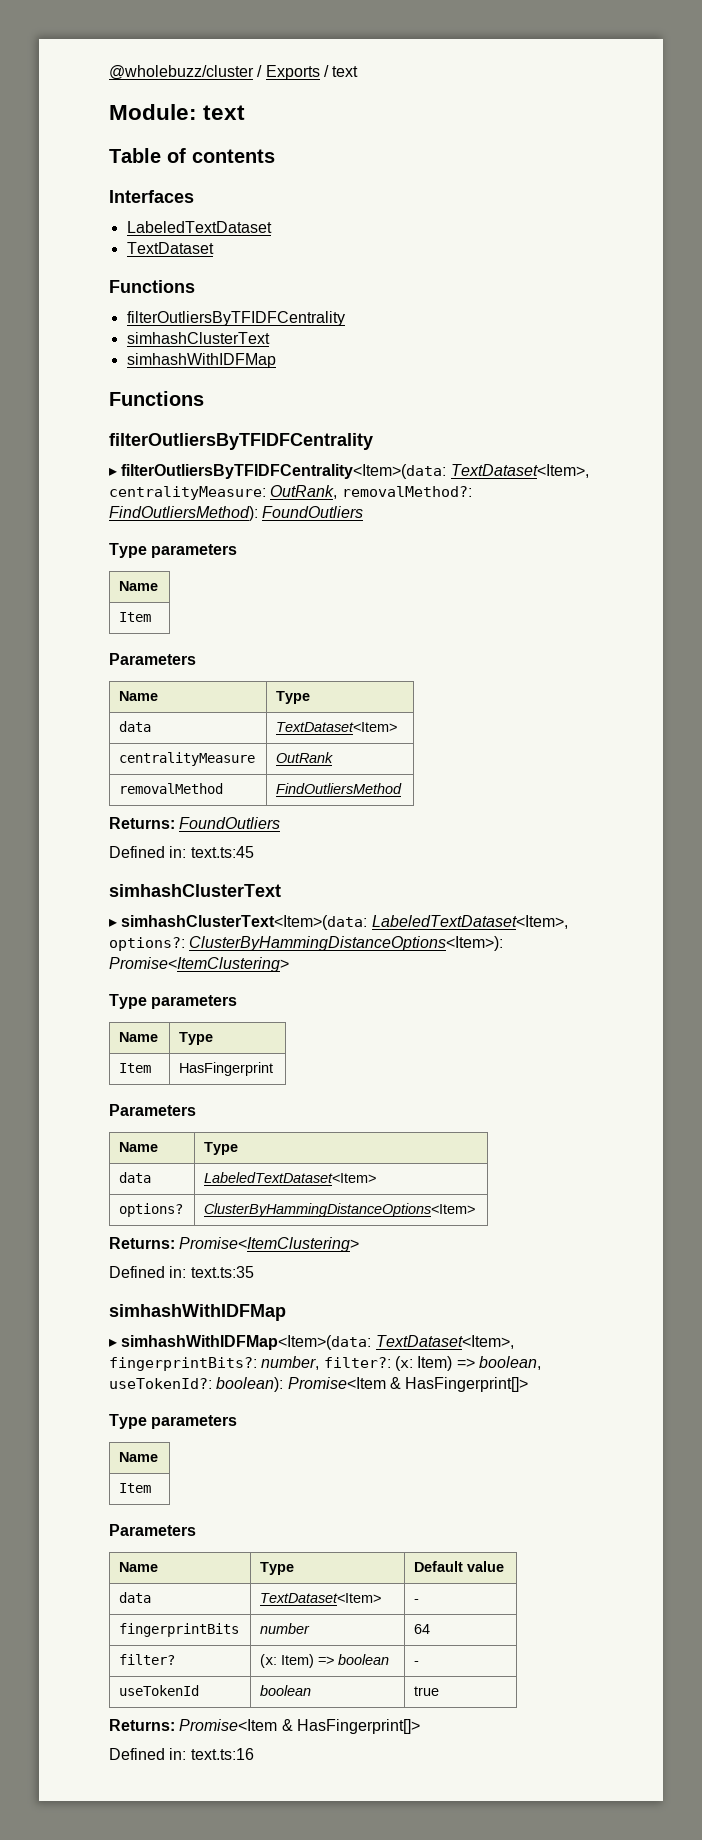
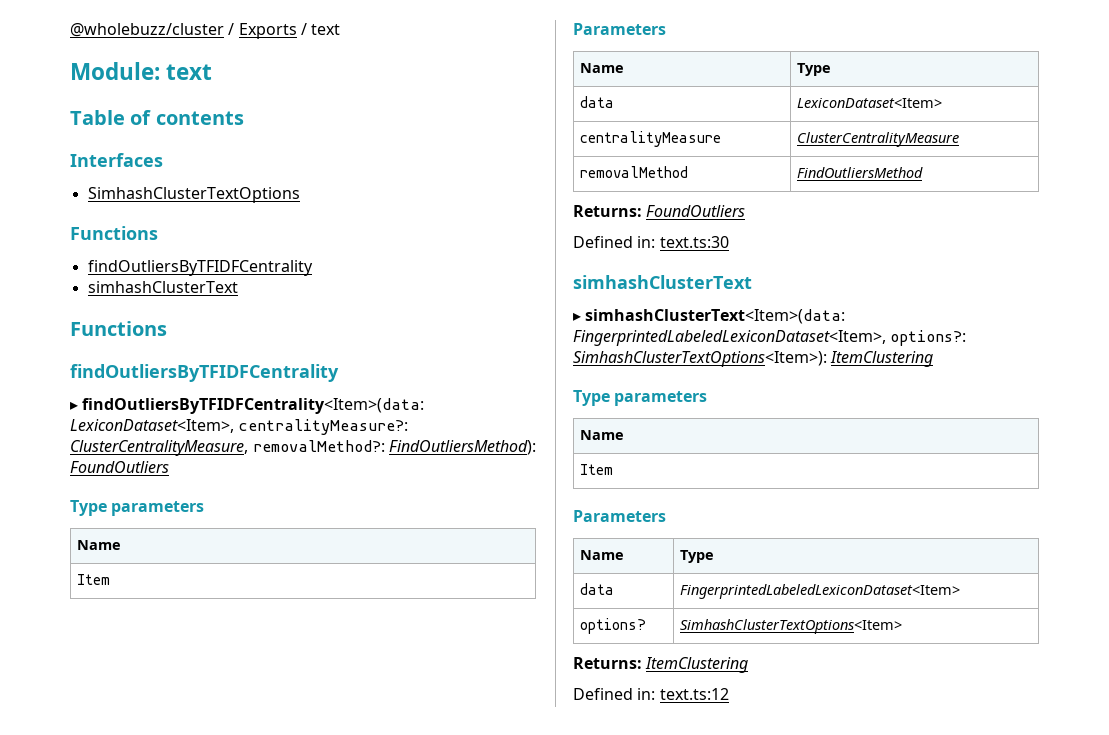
[126,221,272,233] [126,242,214,254] [109,280,195,293] [126,311,345,326] [126,332,270,344] [126,353,276,368] [109,391,204,406] [109,433,373,450] [109,464,589,479] [109,485,338,500] LabeledTextDataset // TextDataset // Functions // filterOutliersByTFIDFCentrality // simhashClusterText // simhashWithIDFMap // Functions // filterOutliersByTFIDFCentrality // ▸ filterOutliersByTFIDFCentrality<Item>(data: TextDataset<Item>, centralityMeasure: OutRank, -> [87,187,300,203] [70,226,158,240] [87,260,313,276] [87,281,238,293] [70,321,167,336] [70,364,339,382] [70,398,425,414] [70,419,409,435] [70,440,248,456] SimhashClusterTextOptions // Functions // findOutliersByTFIDFCentrality // simhashClusterText // Functions // findOutliersByTFIDFCentrality // ▸ findOutliersByTFIDFCentrality<Item>(data: LexiconDataset<Item>, centralityMeasure?: ClusterCentralityMeasure,
[276,722,398,732] TextDataset<Item> -> [796,98,942,108] LexiconDataset<Item>
[276,752,334,763] OutRank -> [796,132,959,147] ClusterCentralityMeasure
[190,846,254,858] text.ts:45 -> [659,236,729,248] text.ts:30
[371,915,568,929] [109,936,504,951] [109,957,289,972] [109,994,238,1009] [119,1032,159,1042] [179,1032,214,1045] [119,1063,152,1073] [179,1062,274,1076] [109,1104,196,1116] [119,1142,159,1152] [204,1142,239,1155] [119,1172,152,1183] [204,1172,377,1183] [119,1203,184,1217] [204,1203,476,1217] [109,1237,360,1252] [109,1266,254,1278] [109,1304,286,1321] [109,1335,514,1350] [109,1356,541,1371] [109,1377,529,1392] [109,1414,238,1429] [119,1452,159,1462] [119,1483,152,1493] [109,1524,196,1536] [119,1562,159,1572] [260,1562,295,1575] [414,1561,505,1572] [119,1592,152,1603] [260,1593,382,1603] [414,1599,420,1603] [119,1623,240,1637] [260,1623,311,1634] [414,1624,431,1634] [119,1654,176,1665] [260,1654,390,1668] [414,1661,420,1665] [119,1685,200,1696] [260,1685,312,1696] [414,1686,440,1696] [109,1719,420,1734] [109,1748,254,1760] LabeledTextDataset<Item>, options?: ClusterByHammingDistanceOptions<Item>): Promise<ItemClustering> // Type parameters // Name | Type // Item | HasFingerprint // Parameters // Name | Type // data | LabeledTextDataset<Item> // options? | ClusterByHammingDistanceOptions<Item> // Returns: Promise<ItemClustering> // Defined in: text.ts:35 // simhashWithIDFMap // ▸ simhashWithIDFMap<Item>(data: TextDataset<Item>, fingerprintBits?: number, filter?: (x: Item) => boolean, useTokenId?: boolean): Promise<Item & HasFingerprint[]> // Type parameters // Name // Item // Parameters // Name | Type | Default value // data | TextDataset<Item> | - // fingerprintBits | number | 64 // filter? | (x: Item) => boolean | - // useTokenId | boolean | true // Returns: Promise<Item & HasFingerprint[]> // Defined in: text.ts:16 -> [573,330,967,346] [573,351,934,367] [573,390,708,406] [579,430,624,440] [579,464,613,475] [573,510,666,522] [579,550,624,560] [679,550,714,563] [579,583,614,595] [679,584,960,599] [579,618,646,634] [679,619,902,634] [573,657,749,673] [573,688,729,700] FingerprintedLabeledLexiconDataset<Item>, options?: SimhashClusterTextOptions<Item>): ItemClustering // Type parameters // Name // Item // Parameters // Name | Type // data | FingerprintedLabeledLexiconDataset<Item> // options? | SimhashClusterTextOptions<Item> // Returns: ItemClustering // Defined in: text.ts:12

